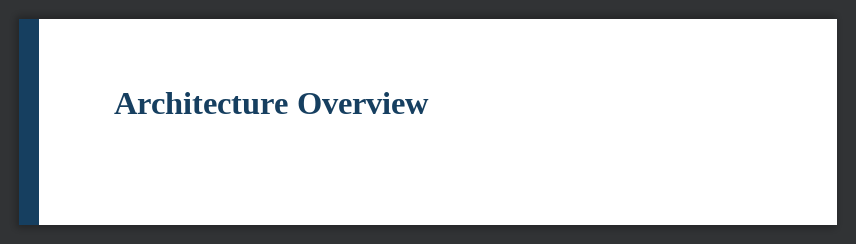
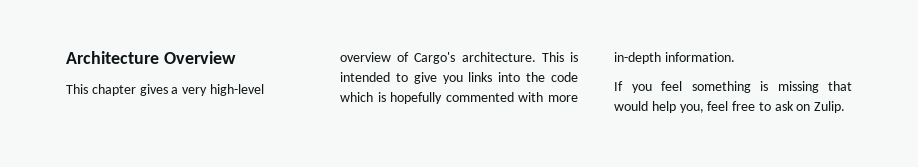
(429, 103) none -> [66,84,264,96] [340,52,578,64] [340,72,578,84] [340,92,578,104] [614,52,735,64] [614,81,852,93] [614,101,846,113] // This chapter gives a very high-level overview of Cargo's architecture. This is intended to give you links into the code which is hopefully commented with more in-depth information. // If you feel something is missing that would help you, feel free to ask on Zulip.

